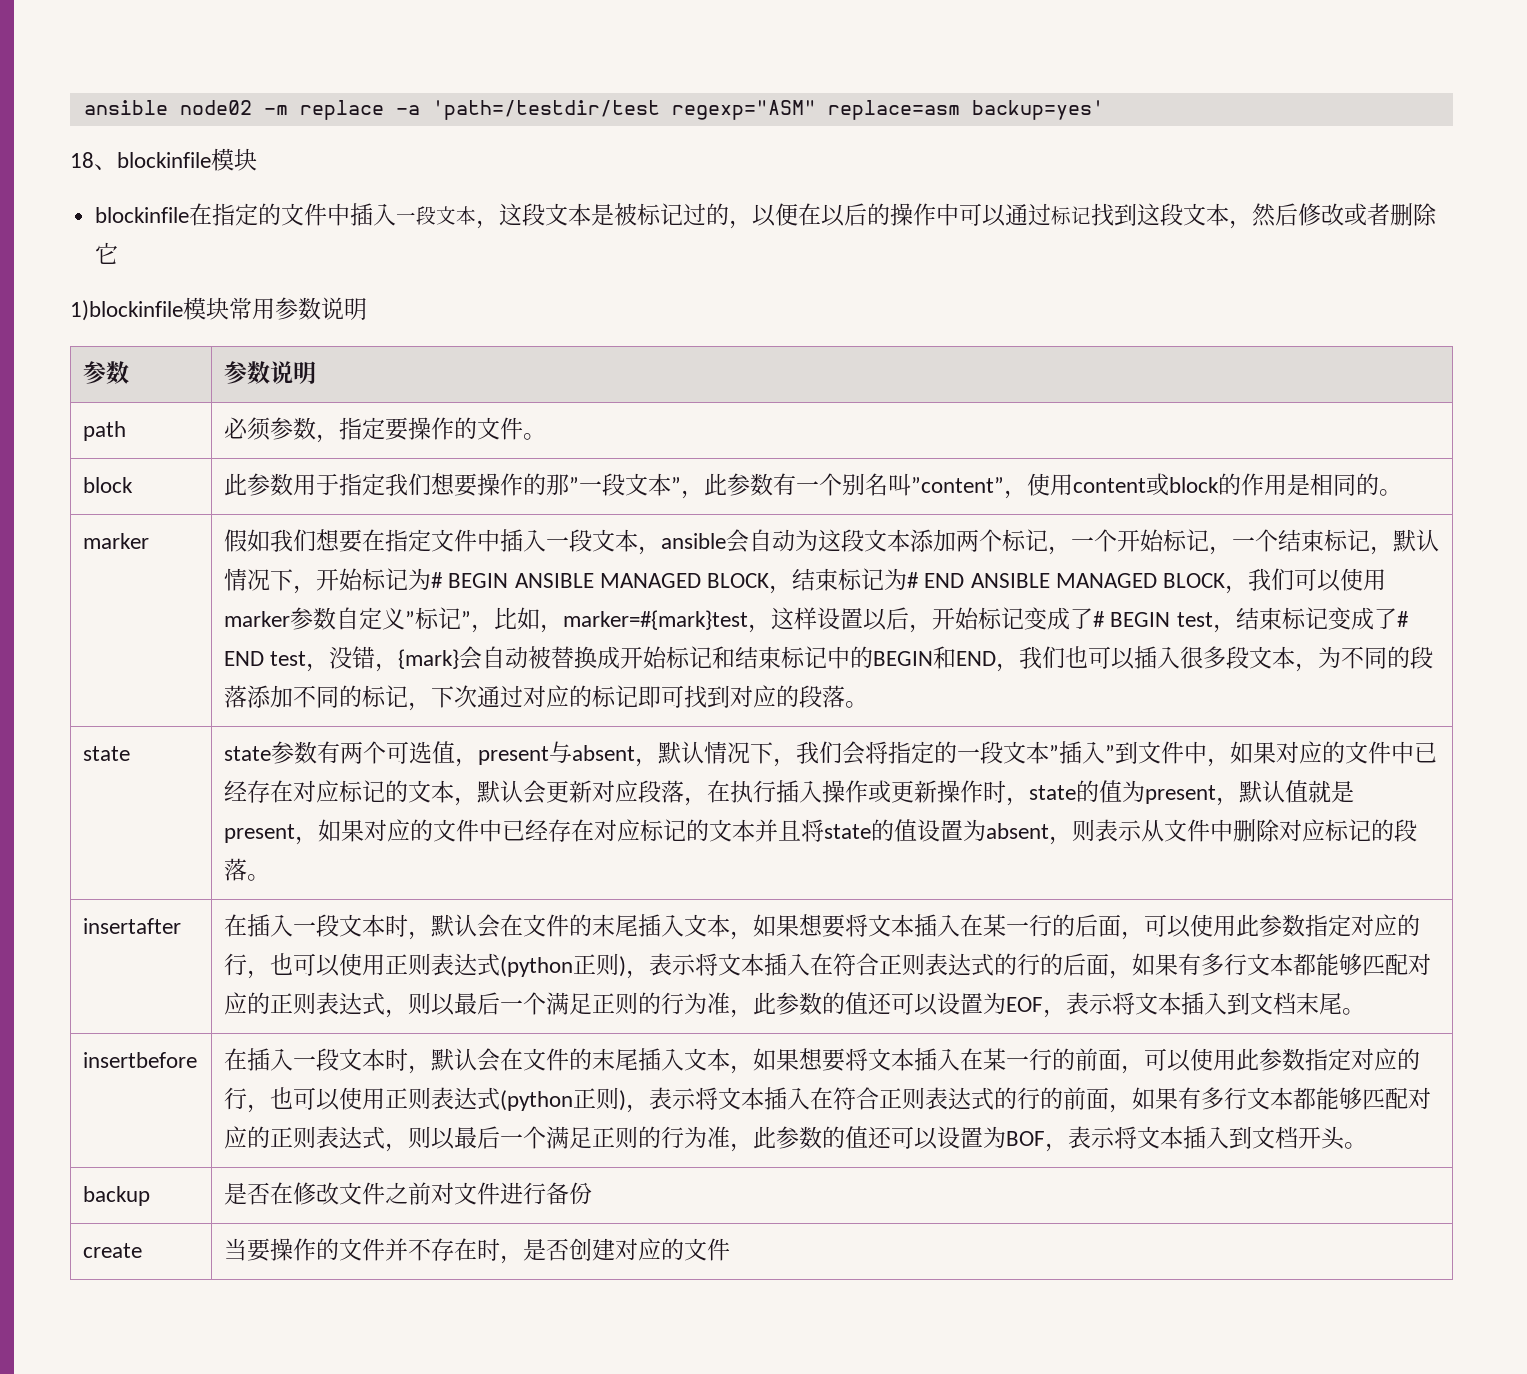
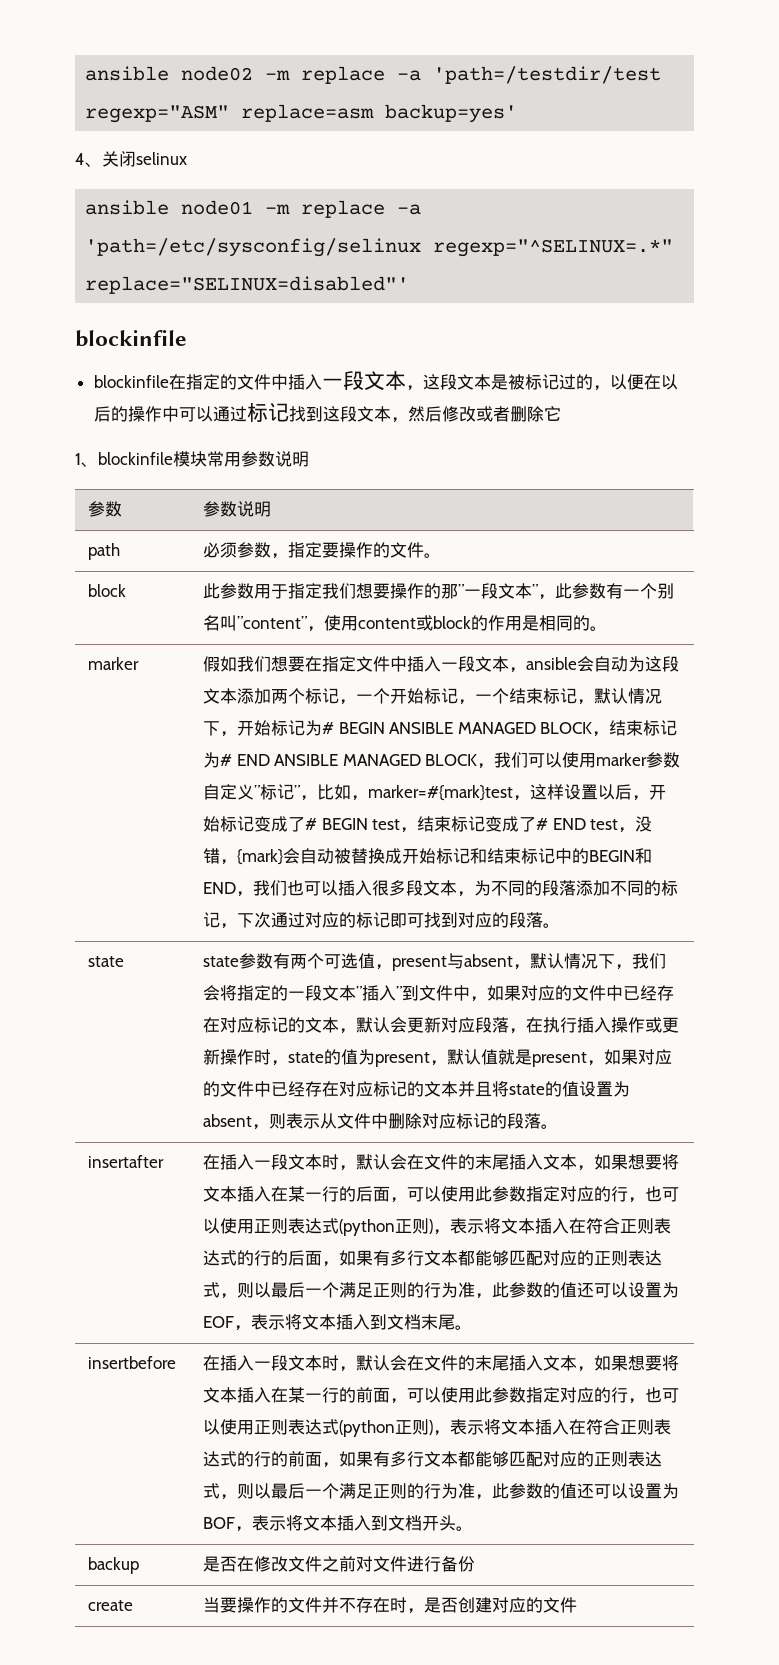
[70,148,257,171] 18、blockinfile模块 -> [75,151,187,167] [85,200,422,218] [85,238,674,257] [85,276,410,294] [75,330,187,347] 4、关闭selinux // ansible node01 -m replace -a 'path=/etc/sysconfig/selinux regexp="^SELINUX=.*" replace="SELINUX=disabled"' // blockinfile
[70,300,183,321] 1)blockinfile -> [75,452,173,467] 1、blockinfile

